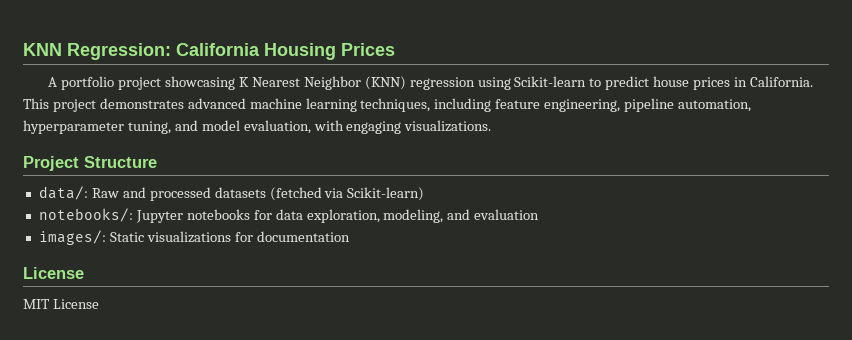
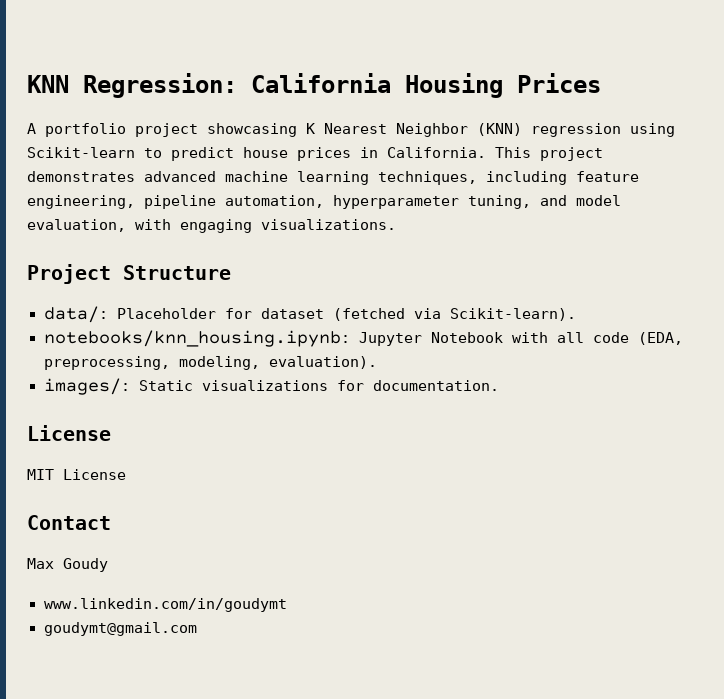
[91,187,425,201] [38,208,540,223] Raw and processed datasets (fetched via Scikit-learn) // notebooks/: Jupyter notebooks for data exploration, modeling, and evaluation -> [116,308,576,321] [43,330,683,347] [43,356,377,370] Placeholder for dataset (fetched via Scikit-learn). // notebooks/knn_housing.ipynb: Jupyter Notebook with all code (EDA, preprocessing, modeling, evaluation).
[256,231,350,242] documentation -> [372,380,499,391] documentation.
(99, 304) none -> [27,515,111,530] [27,558,108,572] [43,598,287,612] [43,622,197,636] // Contact // Max Goudy // www.linkedin.com/in/goudymt // goudymt@gmail.com

